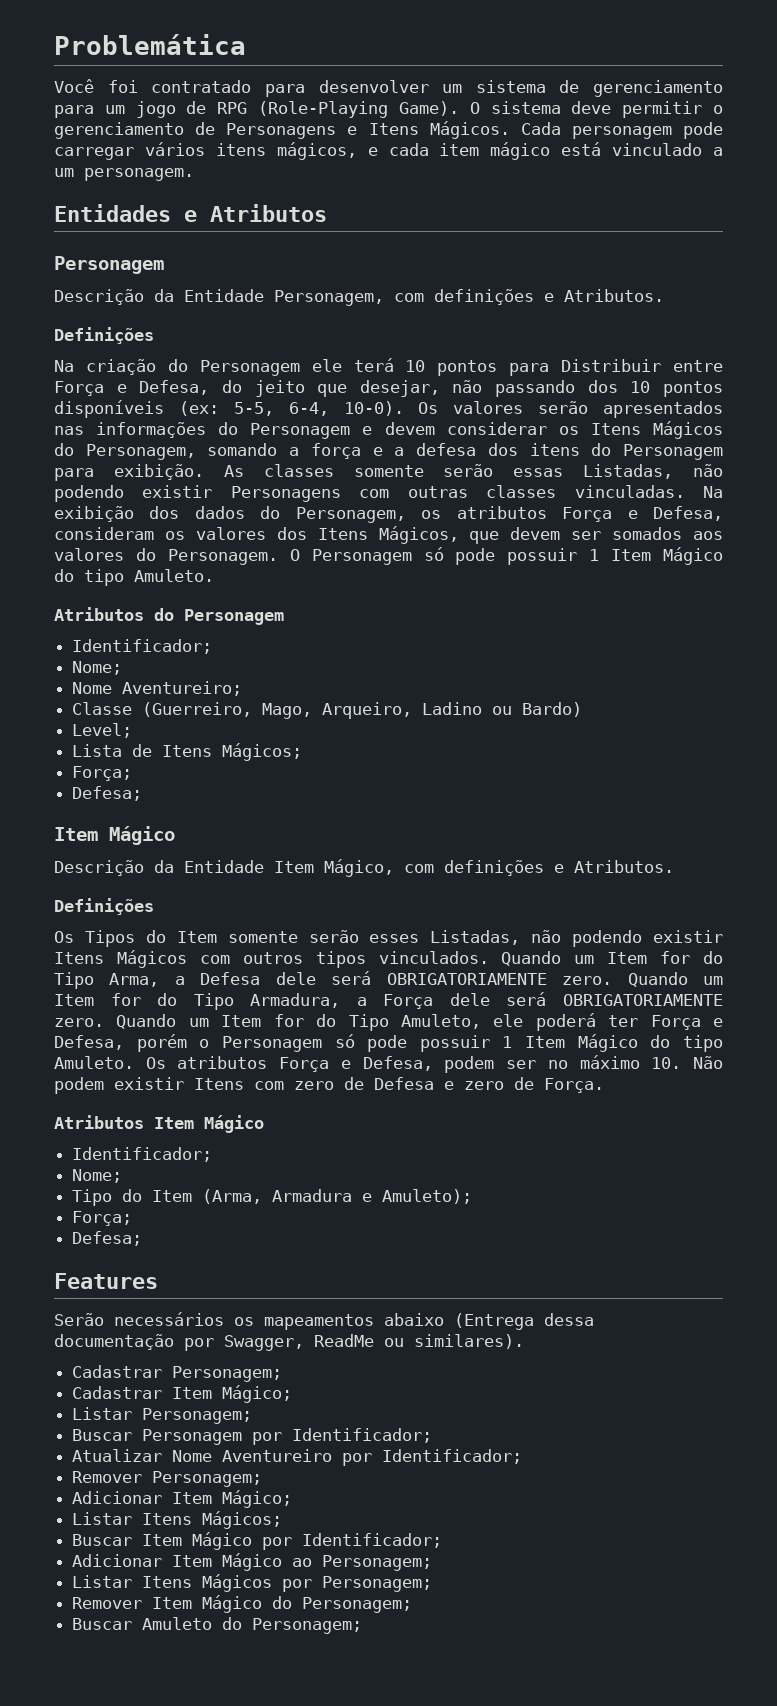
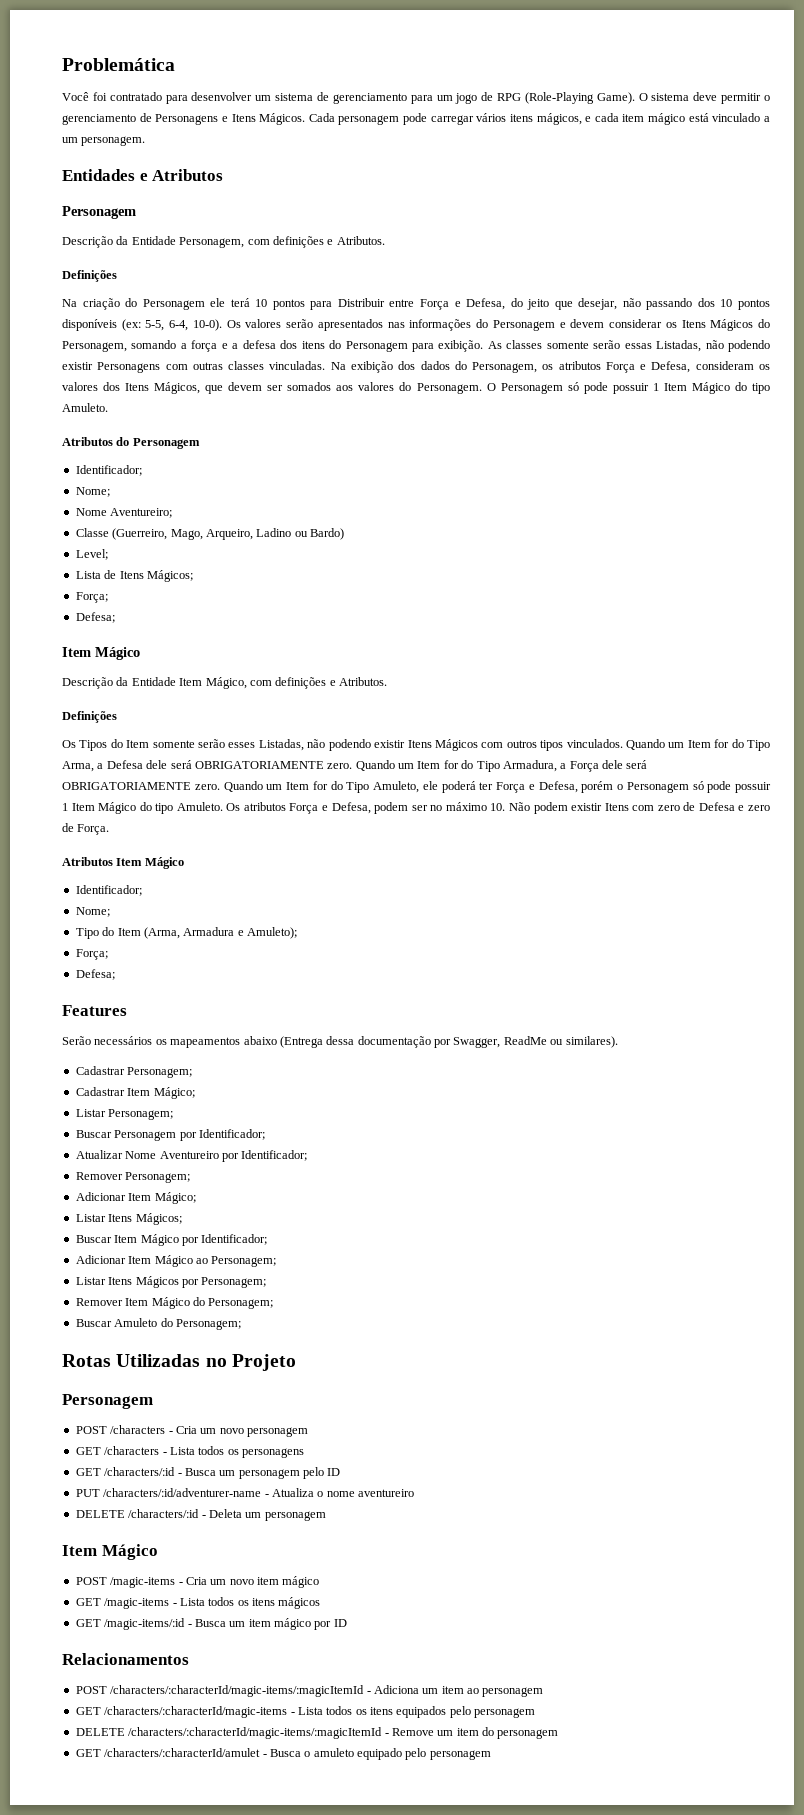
(363, 1626) none -> [62,1354,296,1371] [62,1394,153,1409] [75,1425,308,1437] [75,1446,304,1458] [75,1467,341,1479] [75,1488,414,1497] [75,1509,326,1521] [62,1544,158,1560] [75,1576,320,1588] [75,1597,321,1609] [75,1618,347,1630] [62,1653,189,1665] [75,1685,544,1697] [75,1706,536,1718] [75,1727,559,1739] [75,1748,491,1760] // Rotas Utilizadas no Projeto // Personagem // POST /characters - Cria um novo personagem // GET /characters - Lista todos os personagens // GET /characters/:id - Busca um personagem pelo ID // PUT /characters/:id/adventurer-name - Atualiza o nome aventureiro // DELETE /characters/:id - Deleta um personagem // Item Mágico // POST /magic-items - Cria um novo item mágico // GET /magic-items - Lista todos os itens mágicos // GET /magic-items/:id - Busca um item mágico por ID // Relacionamentos // POST /characters/:characterId/magic-items/:magicItemId - Adiciona um item ao personagem // GET /characters/:characterId/magic-items - Lista todos os itens equipados pelo personagem // DELETE /characters/:characterId/magic-items/:magicItemId - Remove um item do personagem // GET /characters/:characterId/amulet - Busca o amuleto equipado pelo personagem

